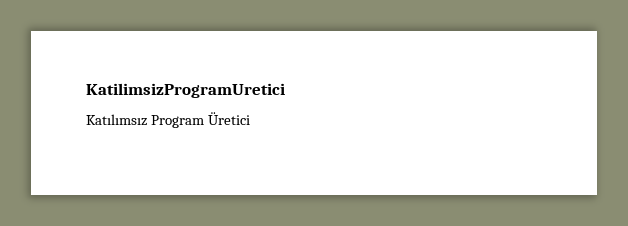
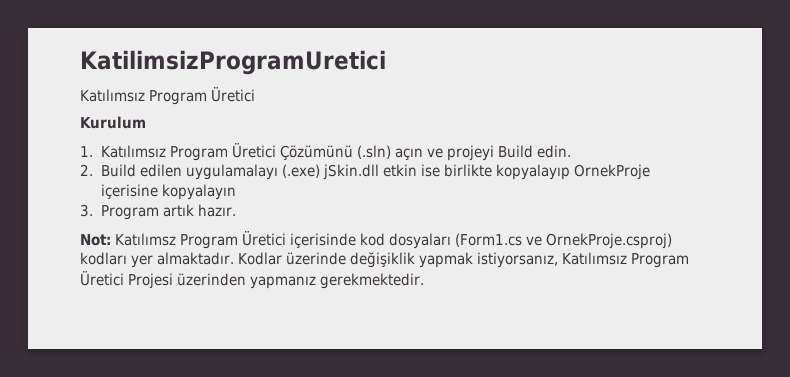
(250, 118) none -> [80,116,146,129] [80,143,571,161] [80,164,650,180] [100,184,236,200] [80,204,236,220] [80,231,673,249] [80,252,690,268] [80,271,425,289] // Kurulum // 1. Katılımsız Program Üretici Çözümünü (.sln) açın ve projeyi Build edin. // 2. Build edilen uygulamalayı (.exe) jSkin.dll etkin ise birlikte kopyalayıp OrnekProje içerisine kopyalayın // 3. Program artık hazır. // Not: Katılımsz Program Üretici içerisinde kod dosyaları (Form1.cs ve OrnekProje.csproj) kodları yer almaktadır. Kodlar üzerinde değişiklik yapmak istiyorsanız, Katılımsız Program Üretici Projesi üzerinden yapmanız gerekmektedir.

